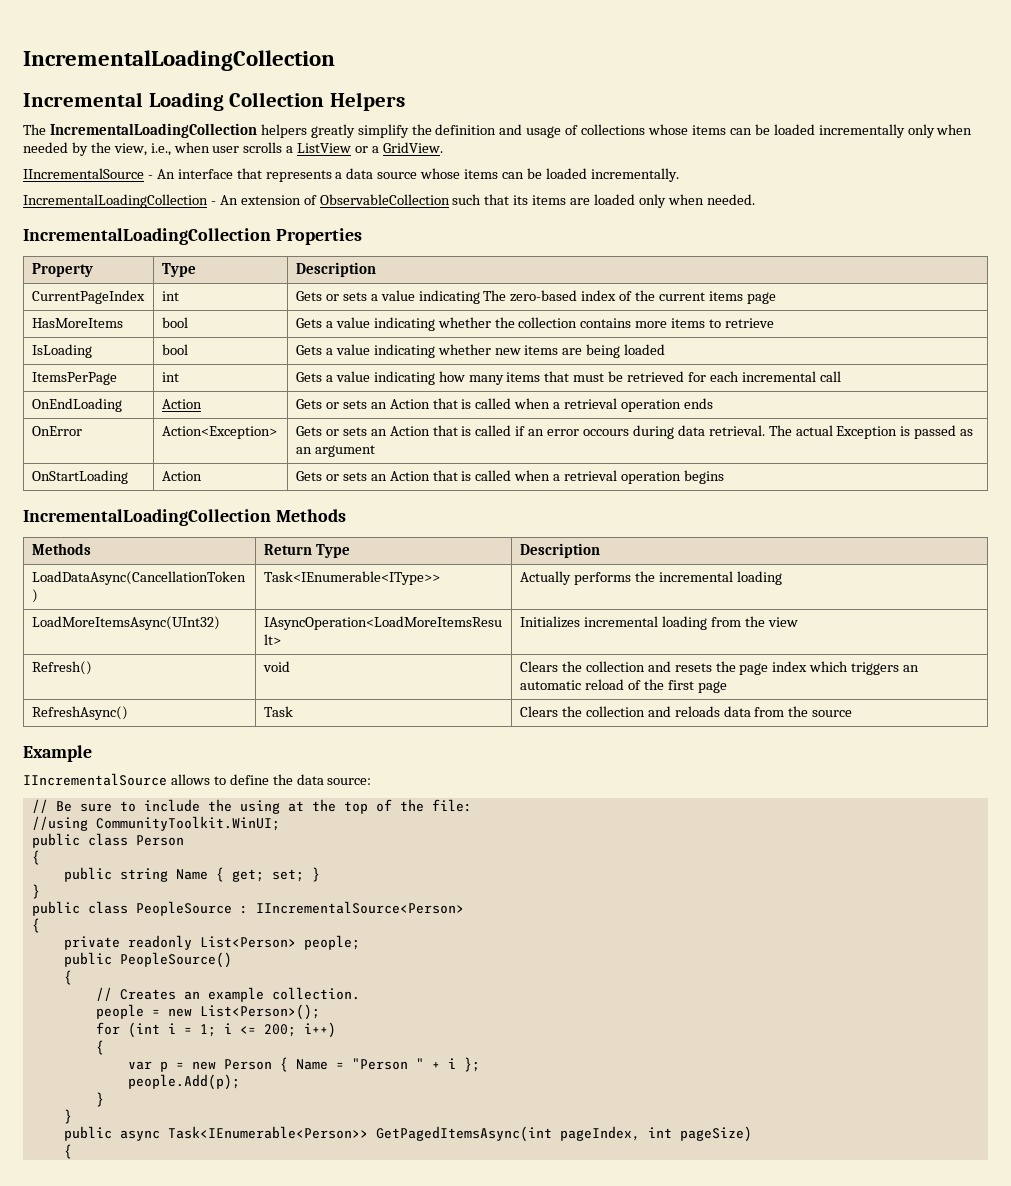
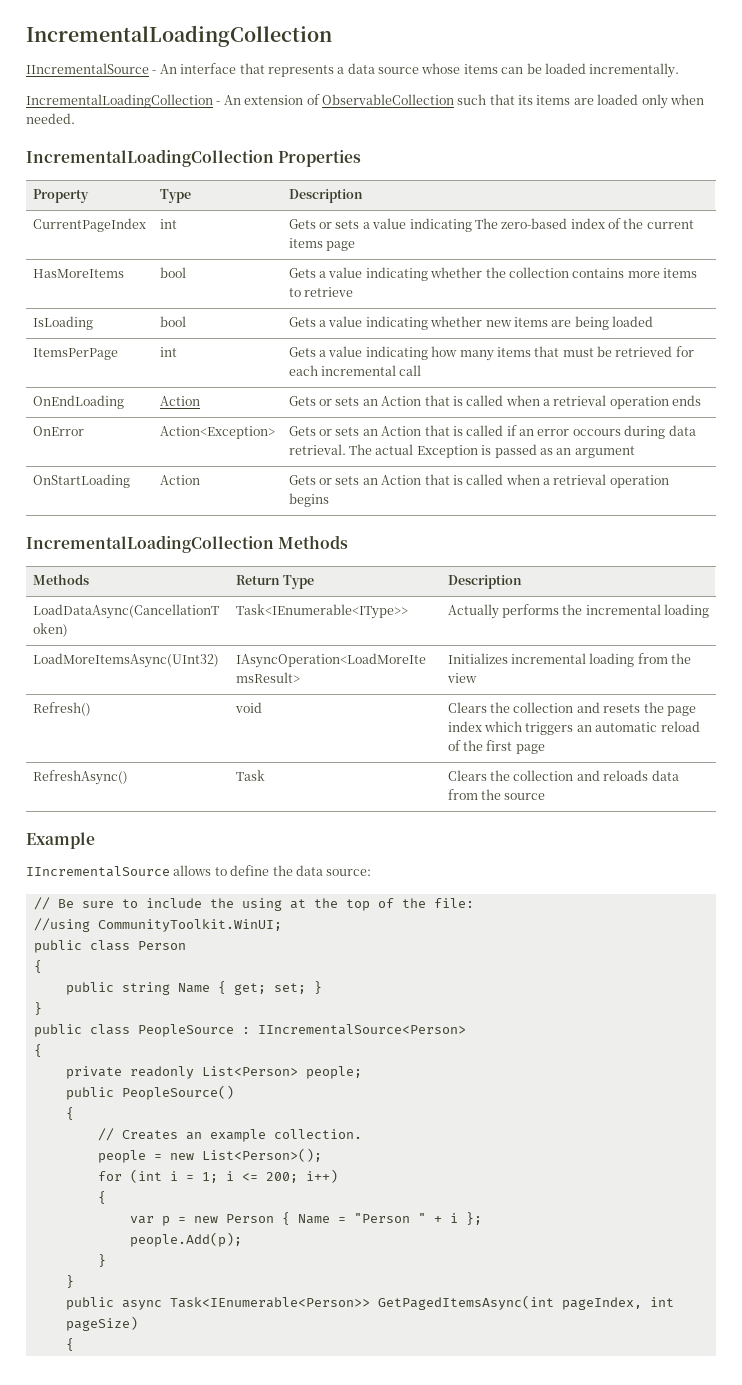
[23,50,335,71] [23,92,405,111] [23,123,973,138] [23,142,443,156] IncrementalLoadingCollection // Incremental Loading Collection Helpers // The IncrementalLoadingCollection helpers greatly simplify the definition and usage of collections whose items can be loaded incrementally only when needed by the view, i.e., when user scrolls a ListView or a GridView. -> [26,25,332,47] IncrementalLoadingCollection

